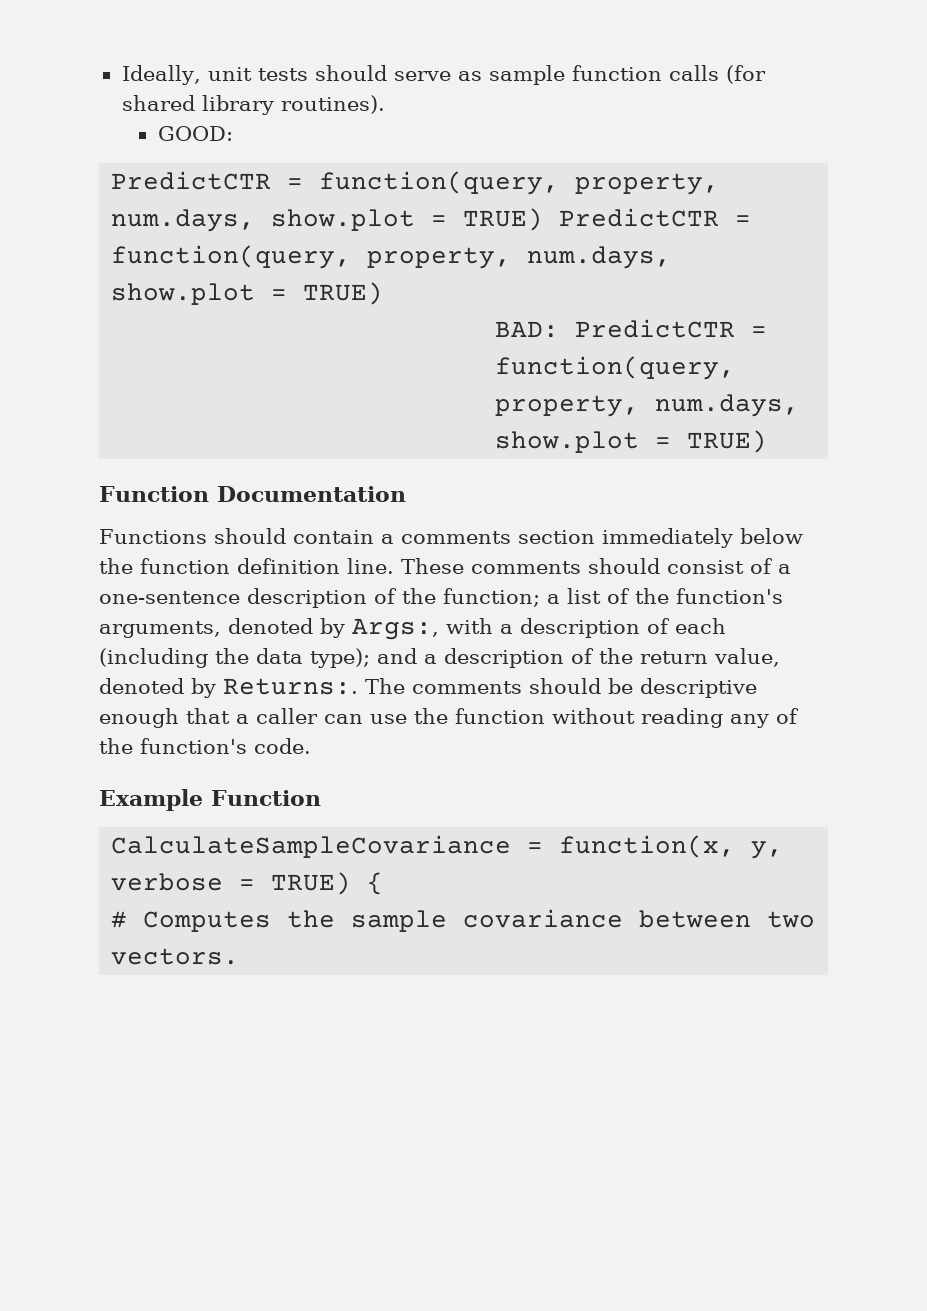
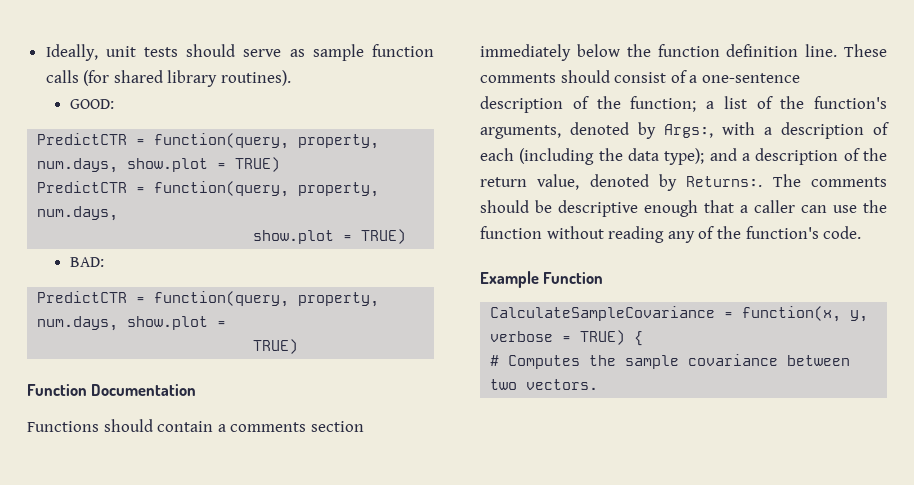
[559,208,752,227] [111,245,672,269] [111,282,384,305] [495,319,768,338] [495,356,736,380] [495,394,800,417] [495,431,672,453] PredictCTR = function(query, property, num.days, show.plot = TRUE) // BAD: PredictCTR = function(query, property, num.days, show.plot = -> [37,181,380,197] [37,206,119,221] [253,229,407,244] [69,257,104,267] [37,291,380,307] [37,316,227,331] // PredictCTR = function(query, property, num.days, // show.plot = TRUE) // BAD: // PredictCTR = function(query, property, num.days, show.plot = //

